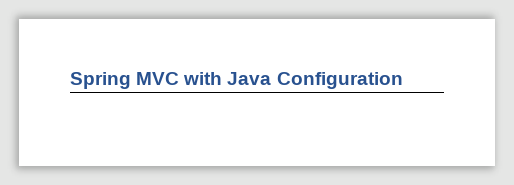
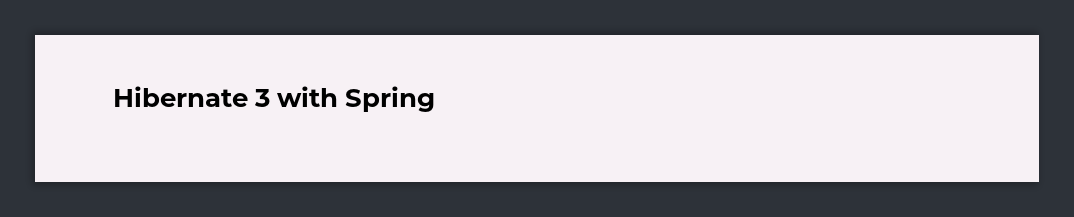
[70,72,403,89] Spring MVC with Java Configuration -> [113,86,436,112] Hibernate 3 with Spring

